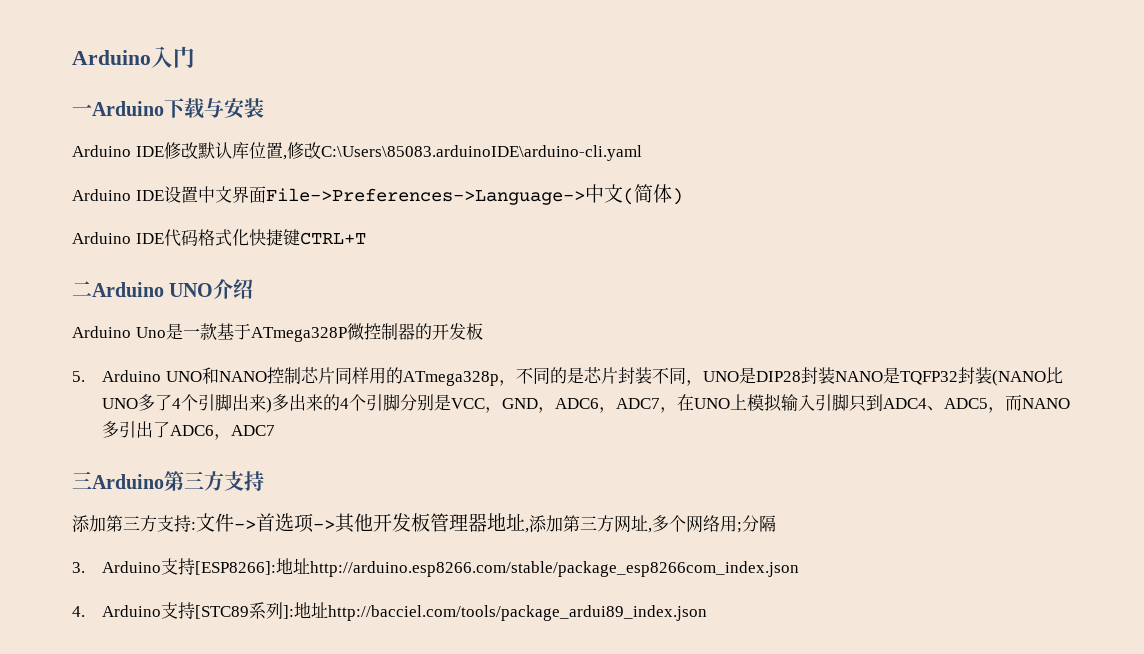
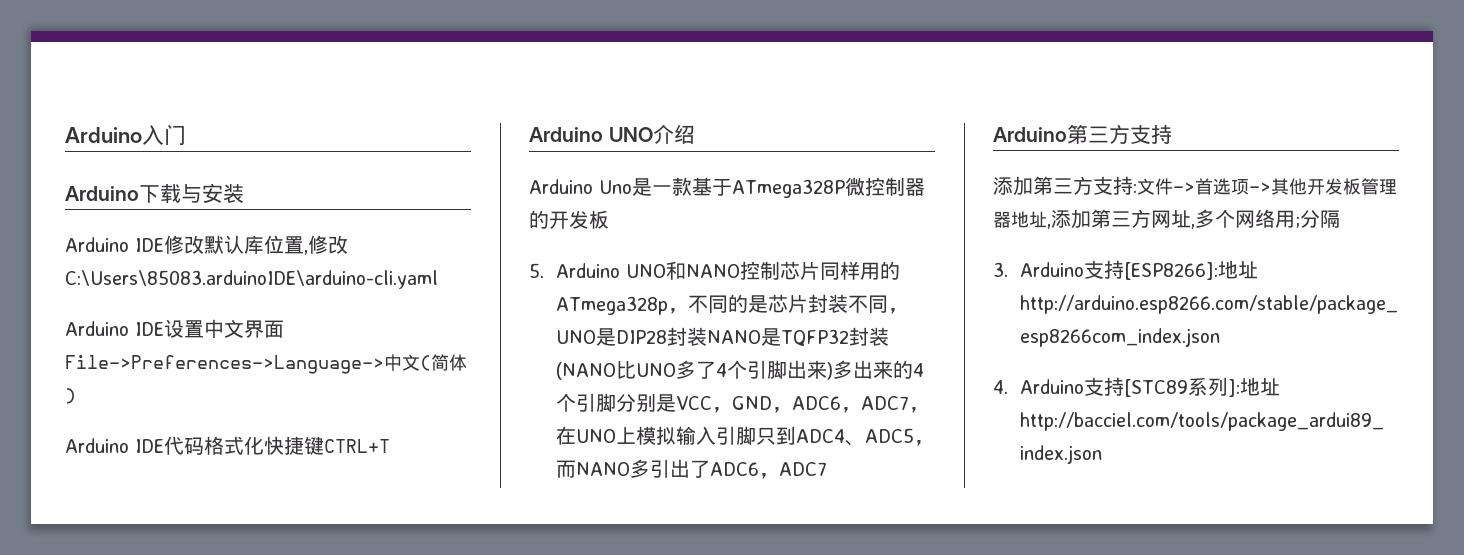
[72,104,92,116] 一 -> (186, 135) none
[72,281,92,297] 二 -> (390, 446) none
[72,471,92,489] 三 -> (827, 469) none

